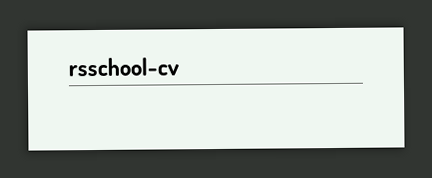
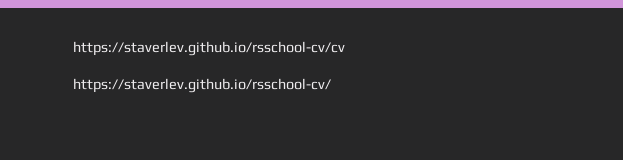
[68,57,179,77] rsschool-cv -> [73,41,345,56] [73,78,331,93] https://staverlev.github.io/rsschool-cv/cv // https://staverlev.github.io/rsschool-cv/

